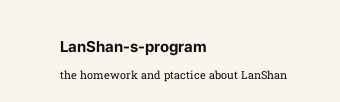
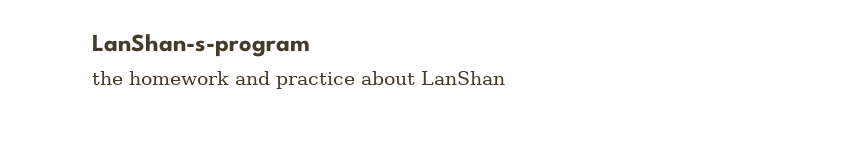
[164,70,206,82] ptactice -> [276,72,355,89] practice

